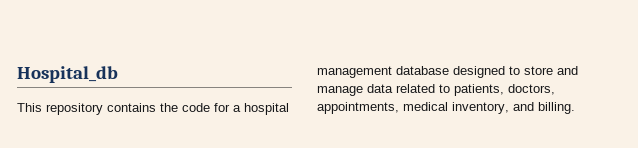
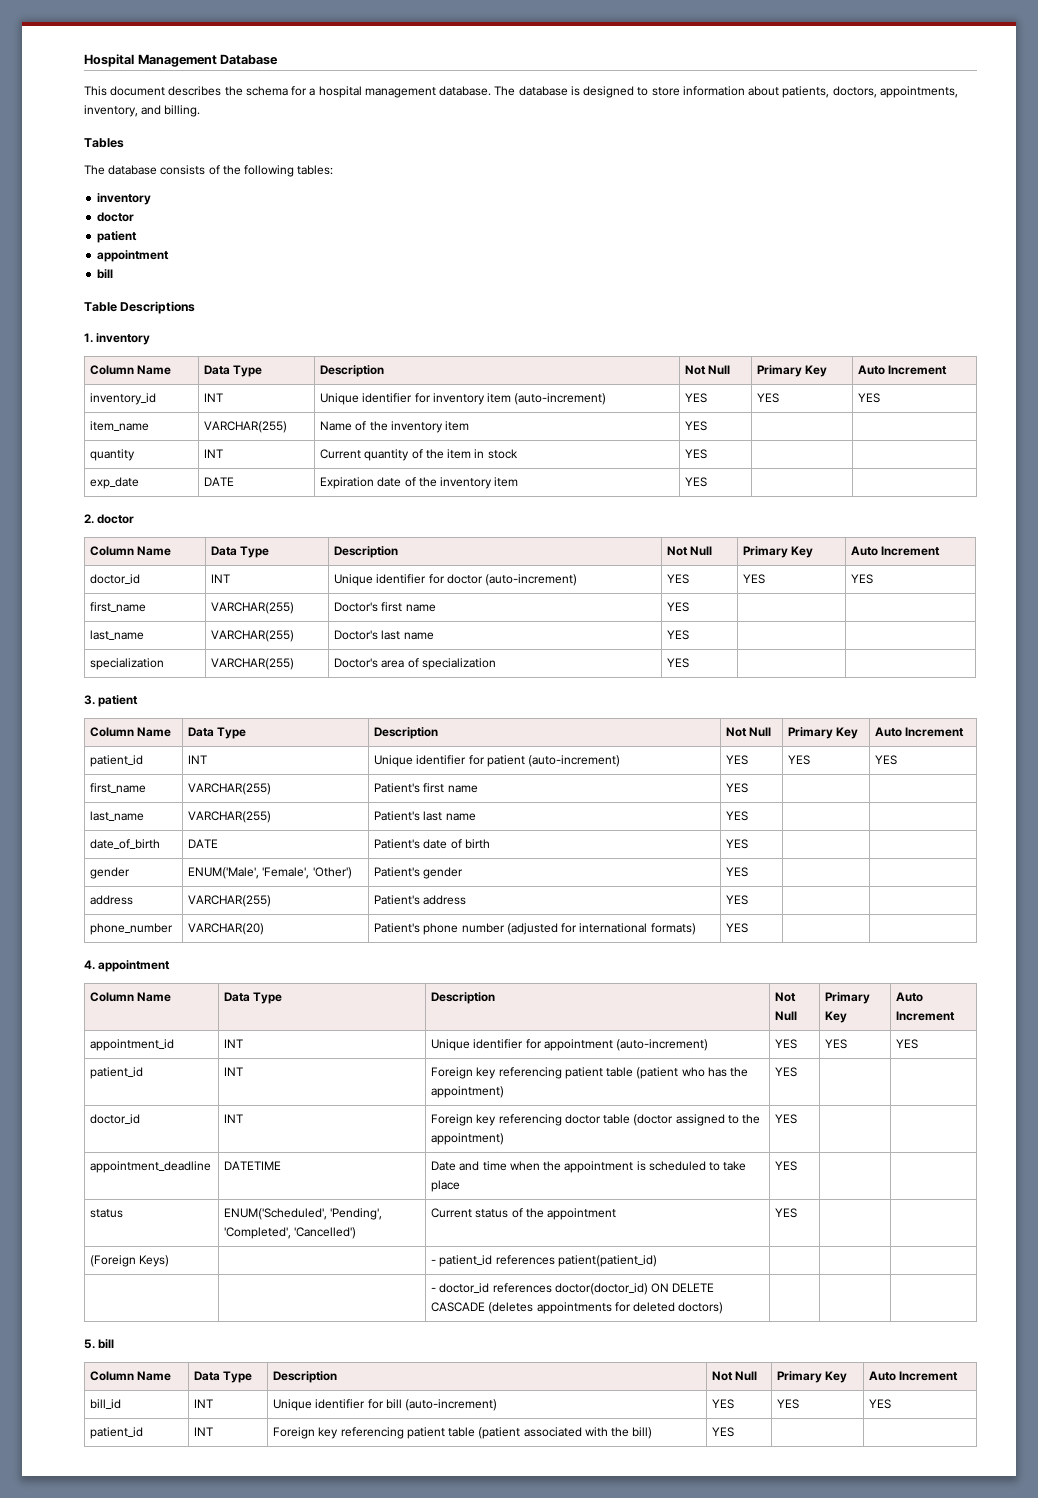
[17,66,118,83] [17,103,289,115] [317,66,578,78] [317,84,450,96] Hospital_db // This repository contains the code for a hospital management database designed to store and manage data related to -> [84,54,279,67] [84,86,780,98] Hospital Management Database // This document describes the schema for a hospital management database. The database is designed to store information about
[403,102,448,111] medical -> (958, 92) none
(575, 108) none -> [84,138,124,148] [84,165,334,177] [97,193,152,205] [97,212,135,222] [97,231,138,243] [97,250,170,262] [97,269,114,279] [84,301,196,314] [84,333,151,345] [90,365,172,375] [204,365,263,377] [320,365,385,377] [685,365,731,375] [757,365,828,377] [858,365,948,375] [90,393,157,405] [204,393,224,402] [320,393,607,405] [685,393,708,403] [757,393,780,403] [858,393,881,403] [90,421,150,431] [204,421,288,433] [320,421,470,433] [685,421,708,431] [90,449,136,461] [204,449,224,458] [320,449,518,461] [685,449,708,459] [90,477,140,489] [204,477,235,486] [320,477,519,489] [685,477,708,487] [84,514,135,524] [90,546,172,556] [211,546,270,558] [334,546,399,558] [667,546,713,556] [743,546,814,558] [851,546,941,556] [90,574,141,584] [211,574,231,583] [334,574,578,586] [667,574,690,584] [743,574,766,584] [851,574,874,584] [90,602,147,612] [211,602,295,614] [334,602,436,612] [667,602,690,612] [90,630,145,640] [211,630,295,642] [334,630,434,640] [667,630,690,640] [90,658,165,670] [211,658,295,670] [334,658,496,670] [667,658,690,668] [84,695,139,707] [90,727,172,737] [188,727,247,739] [374,727,439,739] [726,727,772,737] [788,727,859,739] [875,727,965,737] [90,755,144,767] [188,755,208,764] [374,755,621,767] [726,755,749,765] [788,755,811,765] [875,755,898,765] [90,783,147,793] [188,783,272,795] [374,783,478,793] [726,783,749,793] [90,811,145,821] [188,811,272,823] [374,811,476,821] [726,811,749,821] [90,839,161,849] [188,839,219,848] [374,839,490,849] [726,839,749,849] [90,867,131,879] [188,867,352,879] [374,867,464,879] [726,867,749,877] [90,895,134,905] [188,895,272,907] [374,895,467,905] [726,895,749,905] [90,923,174,935] [188,923,265,935] [374,923,696,935] [726,923,749,933] [84,960,171,972] [90,992,172,1002] [224,992,283,1004] [431,992,496,1004] [775,992,797,1002] [775,1011,798,1021] [825,992,871,1004] [825,1011,848,1023] [896,992,924,1002] [896,1011,956,1021] [90,1039,175,1051] [224,1039,244,1048] [431,1039,709,1051] [775,1039,798,1049] [825,1039,848,1049] [896,1039,919,1049] [90,1067,144,1079] [224,1067,244,1076] [431,1067,749,1079] [431,1086,505,1098] [775,1067,798,1077] [90,1114,141,1124] [224,1114,244,1123] [431,1114,761,1126] [431,1133,505,1145] [775,1114,798,1124] [90,1161,212,1173] [224,1161,282,1170] [431,1161,747,1173] [431,1180,461,1192] [775,1161,798,1171] [90,1209,124,1218] [224,1208,383,1220] [224,1227,357,1239] [431,1208,617,1220] [775,1208,798,1218] [90,1255,170,1267] [431,1255,657,1267] [431,1283,715,1295] [431,1302,724,1314] [84,1339,115,1349] [90,1371,172,1381] [194,1371,253,1383] [273,1371,338,1383] [712,1371,758,1381] [777,1371,848,1383] [869,1371,959,1381] [90,1399,122,1409] [194,1399,214,1408] [273,1399,498,1411] [712,1399,735,1409] [777,1399,800,1409] [869,1399,892,1409] [90,1427,144,1439] [194,1427,214,1436] [273,1427,653,1439] [712,1427,735,1437] // Tables // The database consists of the following tables: // inventory // doctor // patient // appointment // bill // Table Descriptions // 1. inventory // Column Name | Data Type | Description | Not Null | Primary Key | Auto Increment // inventory_id | INT | Unique identifier for inventory item (auto-increment) | YES | YES | YES // item_name | VARCHAR(255) | Name of the inventory item | YES | | // quantity | INT | Current quantity of the item in stock | YES | | // exp_date | DATE | Expiration date of the inventory item | YES | | // 2. doctor // Column Name | Data Type | Description | Not Null | Primary Key | Auto Increment // doctor_id | INT | Unique identifier for doctor (auto-increment) | YES | YES | YES // first_name | VARCHAR(255) | Doctor's first name | YES | | // last_name | VARCHAR(255) | Doctor's last name | YES | | // specialization | VARCHAR(255) | Doctor's area of specialization | YES | | // 3. patient // Column Name | Data Type | Description | Not Null | Primary Key | Auto Increment // patient_id | INT | Unique identifier for patient (auto-increment) | YES | YES | YES // first_name | VARCHAR(255) | Patient's first name | YES | | // last_name | VARCHAR(255) | Patient's last name | YES | | // date_of_birth | DATE | Patient's date of birth | YES | | // gender | ENUM('Male', 'Female', 'Other') | Patient's gender | YES | | // address | VARCHAR(255) | Patient's address | YES | | // phone_number | VARCHAR(20) | Patient's phone number (adjusted for international formats) | YES | | // 4. appointment // Column Name | Data Type | Description | Not Null | Primary Key | Auto Increment // appointment_id | INT | Unique identifier for appointment (auto-increment) | YES | YES | YES // patient_id | INT | Foreign key referencing patient table (patient who has the appointment) | YES | | // doctor_id | INT | Foreign key referencing doctor table (doctor assigned to the appointment) | YES | | // appointment_deadline | DATETIME | Date and time when the appointment is scheduled to take place | YES | | // status | ENUM('Scheduled', 'Pending', 'Completed', 'Cancelled') | Current status of the appointment | YES | | // (Foreign Keys) | | - patient_id references patient(patient_id) | | | // | | - doctor_id references doctor(doctor_id) ON DELETE CASCADE (deletes appointments for deleted doctors) | | | // 5. bill // Column Name | Data Type | Description | Not Null | Primary Key | Auto Increment // bill_id | INT | Unique identifier for bill (auto-increment) | YES | YES | YES // patient_id | INT | Foreign key referencing patient table (patient associated with the bill) | YES | |

